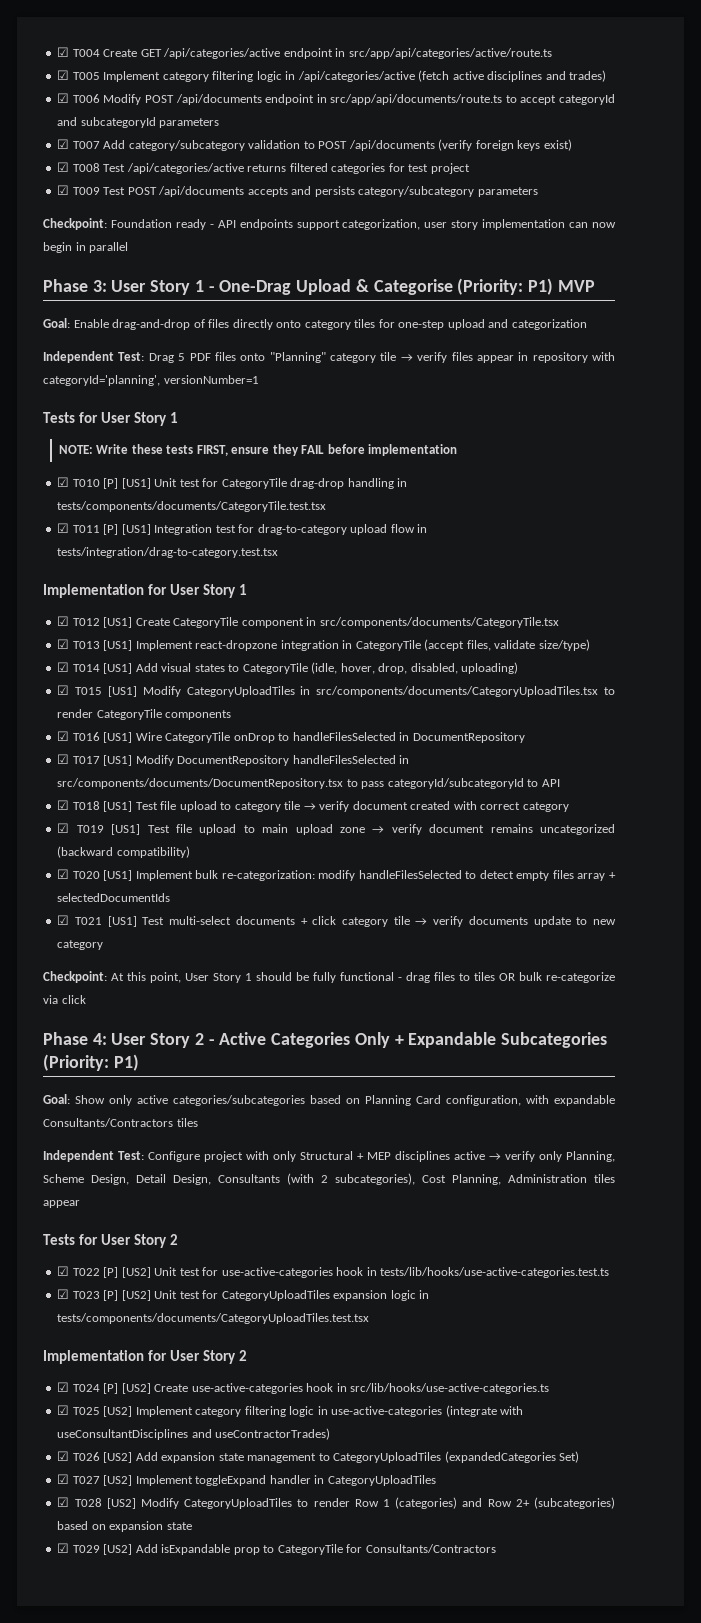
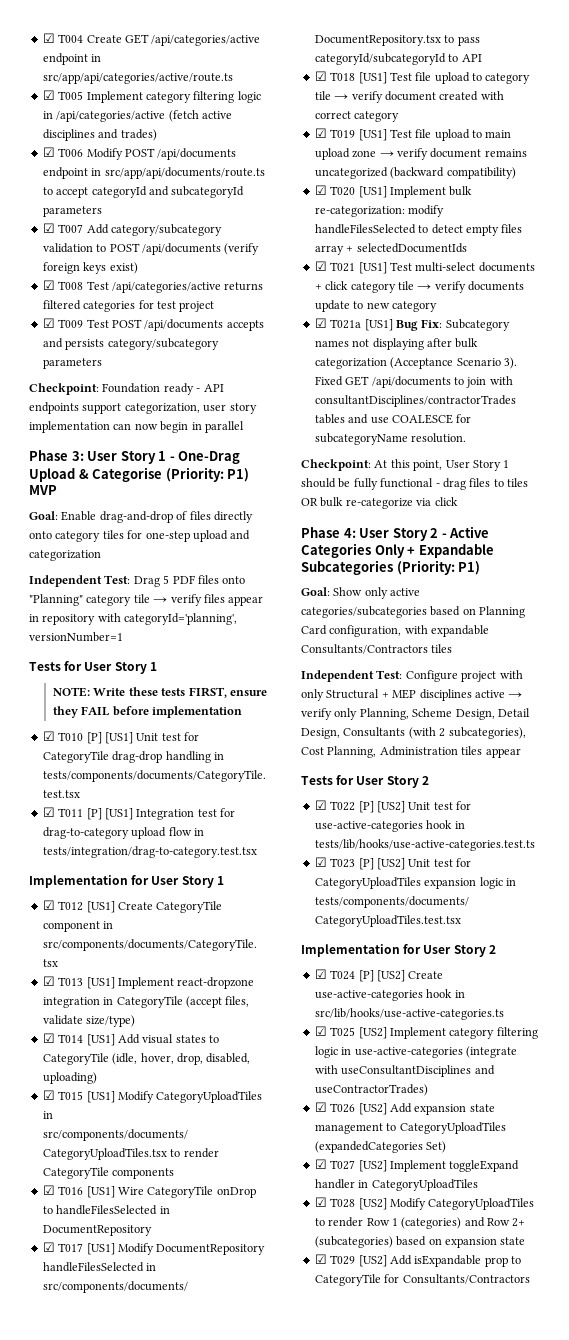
(104, 945) none -> [314,318,510,331] [314,338,479,350] [314,357,517,369] [314,376,513,388] [314,395,516,407] [314,414,472,424] [314,433,467,445] // ☑ T021a [US1] Bug Fix: Subcategory names not displaying after bulk categorization (Acceptance Scenario 3). Fixed GET /api/documents to join with consultantDisciplines/contractorTrades tables and use COALESCE for subcategoryName resolution.

